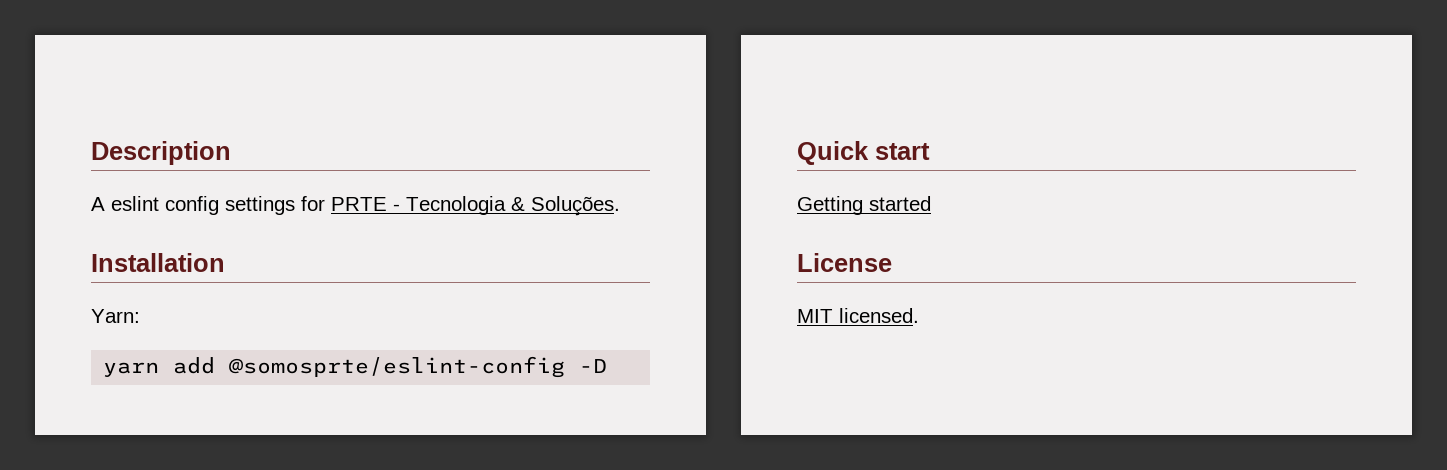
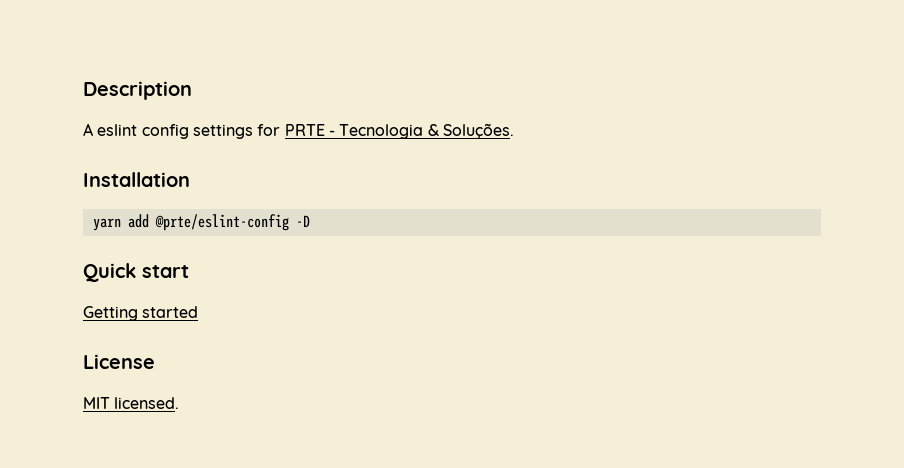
[91,309,140,323] // Yarn: -> (190, 179) none
[229,356,566,378] @somosprte/eslint-config -> [154,214,289,231] @prte/eslint-config

